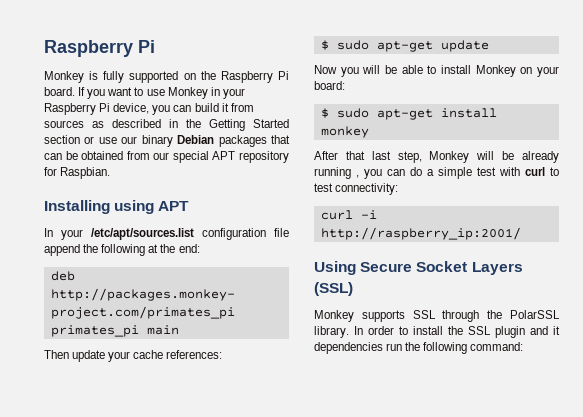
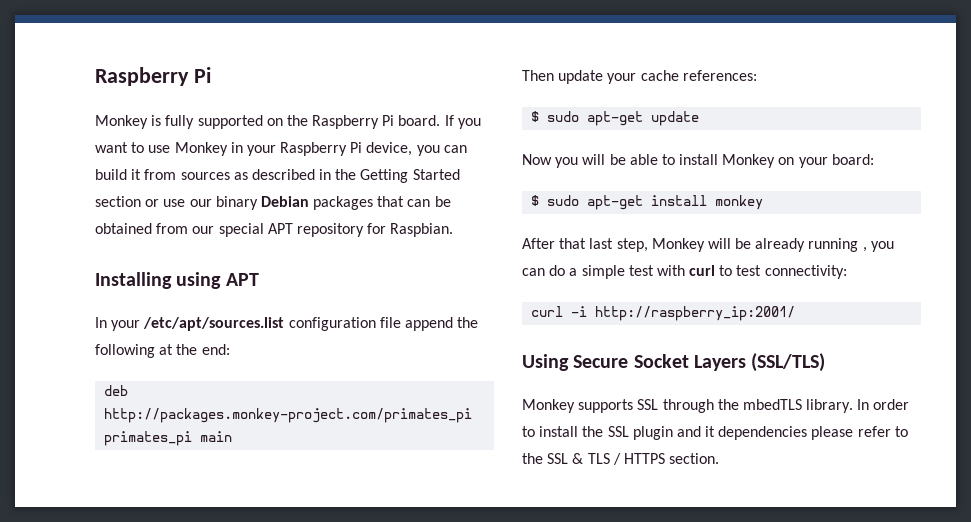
[314,282,353,296] (SSL) -> [751,353,826,372] (SSL/TLS)
[510,310,560,319] PolarSSL -> [742,399,802,410] mbedTLS
[386,342,524,354] run the following command: -> [811,426,908,440] [522,453,720,465] please refer to the SSL & TLS / HTTPS section.

